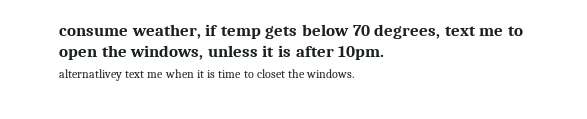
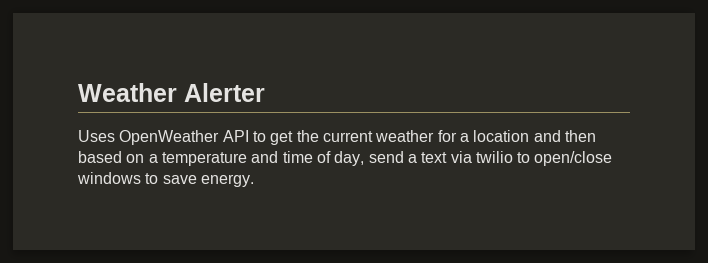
[59,24,523,39] [59,45,385,60] [59,69,355,81] consume weather, if temp gets below 70 degrees, text me to open the windows, unless it is after 10pm. // alternatlivey text me when it is time to closet the windows. -> [78,83,265,102] [78,130,596,145] [78,151,613,166] [77,172,254,187] Weather Alerter // Uses OpenWeather API to get the current weather for a location and then based on a temperature and time of day, send a text via twilio to open/close windows to save energy.

